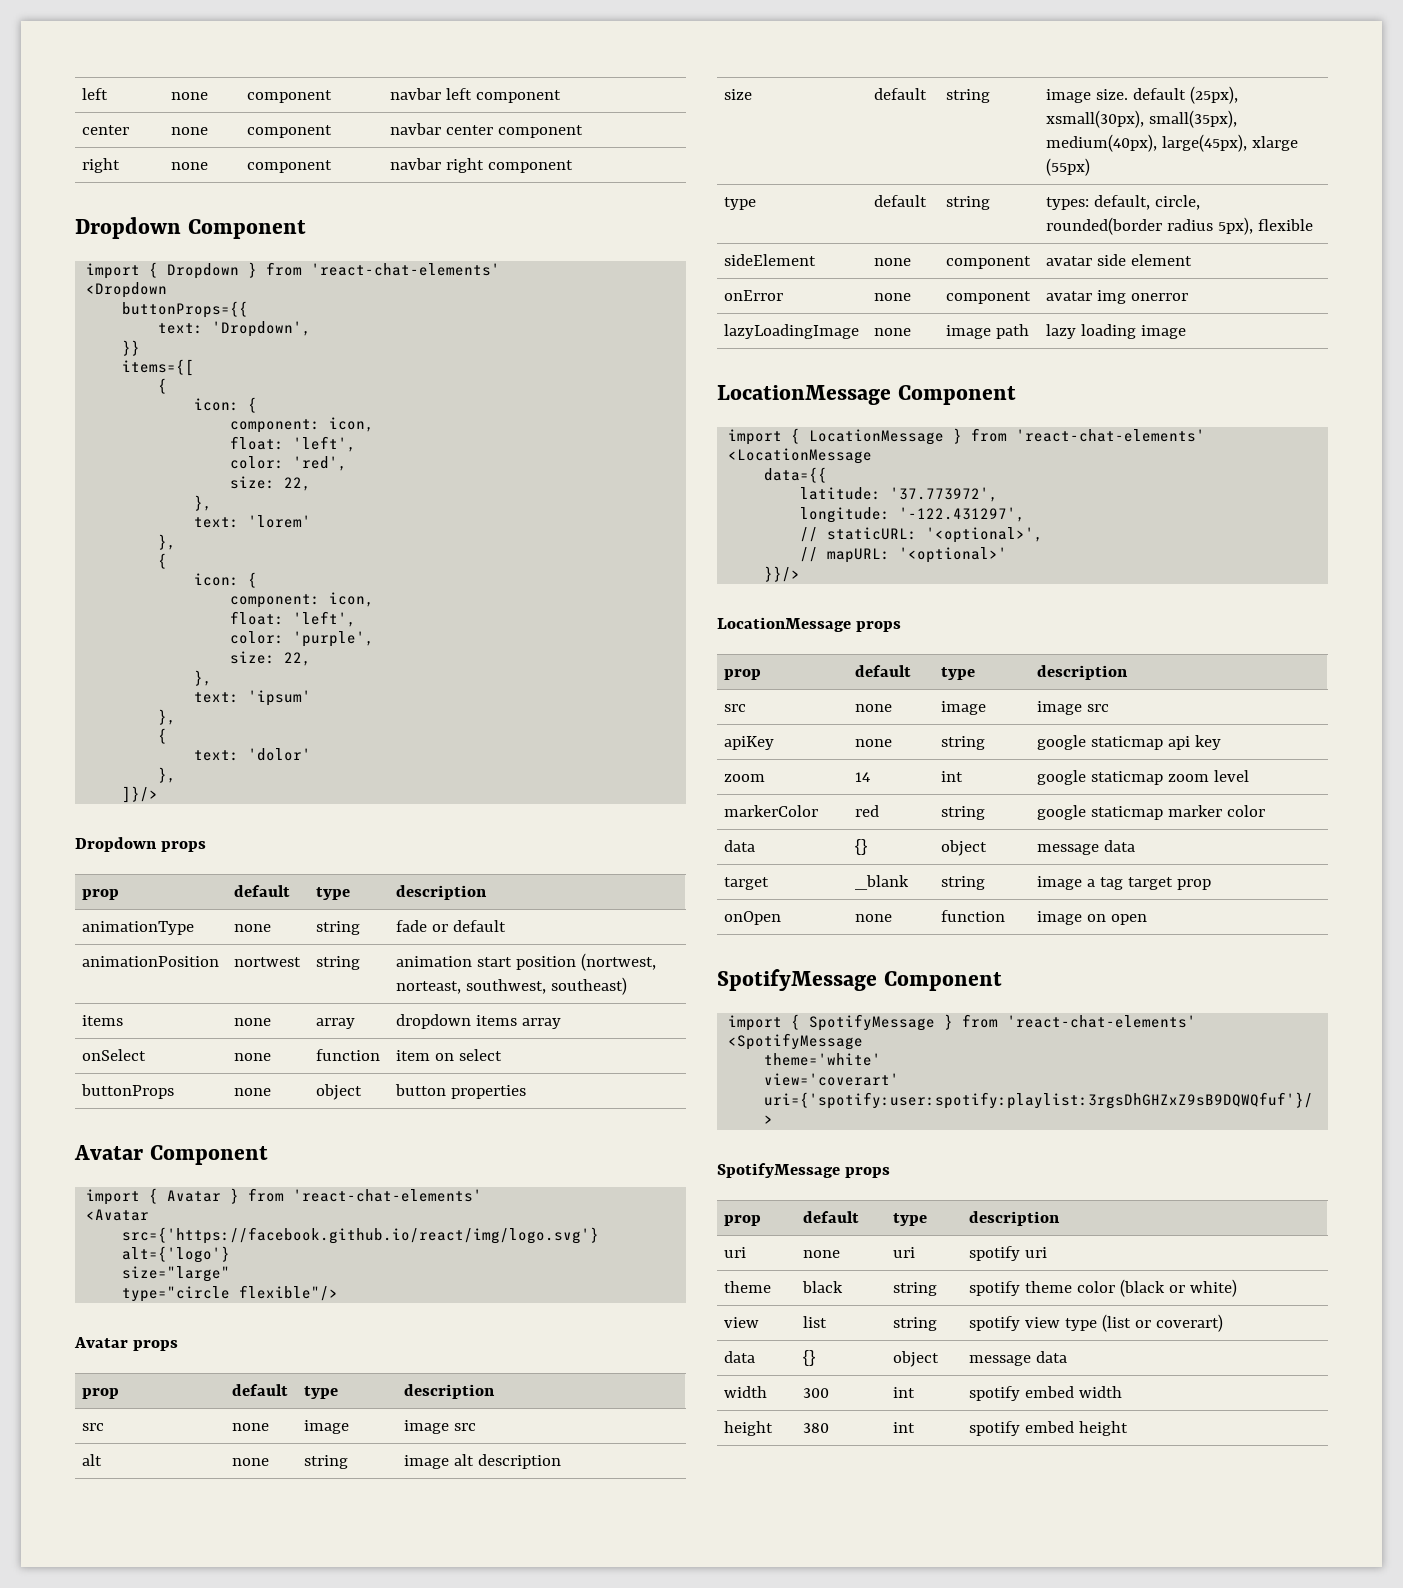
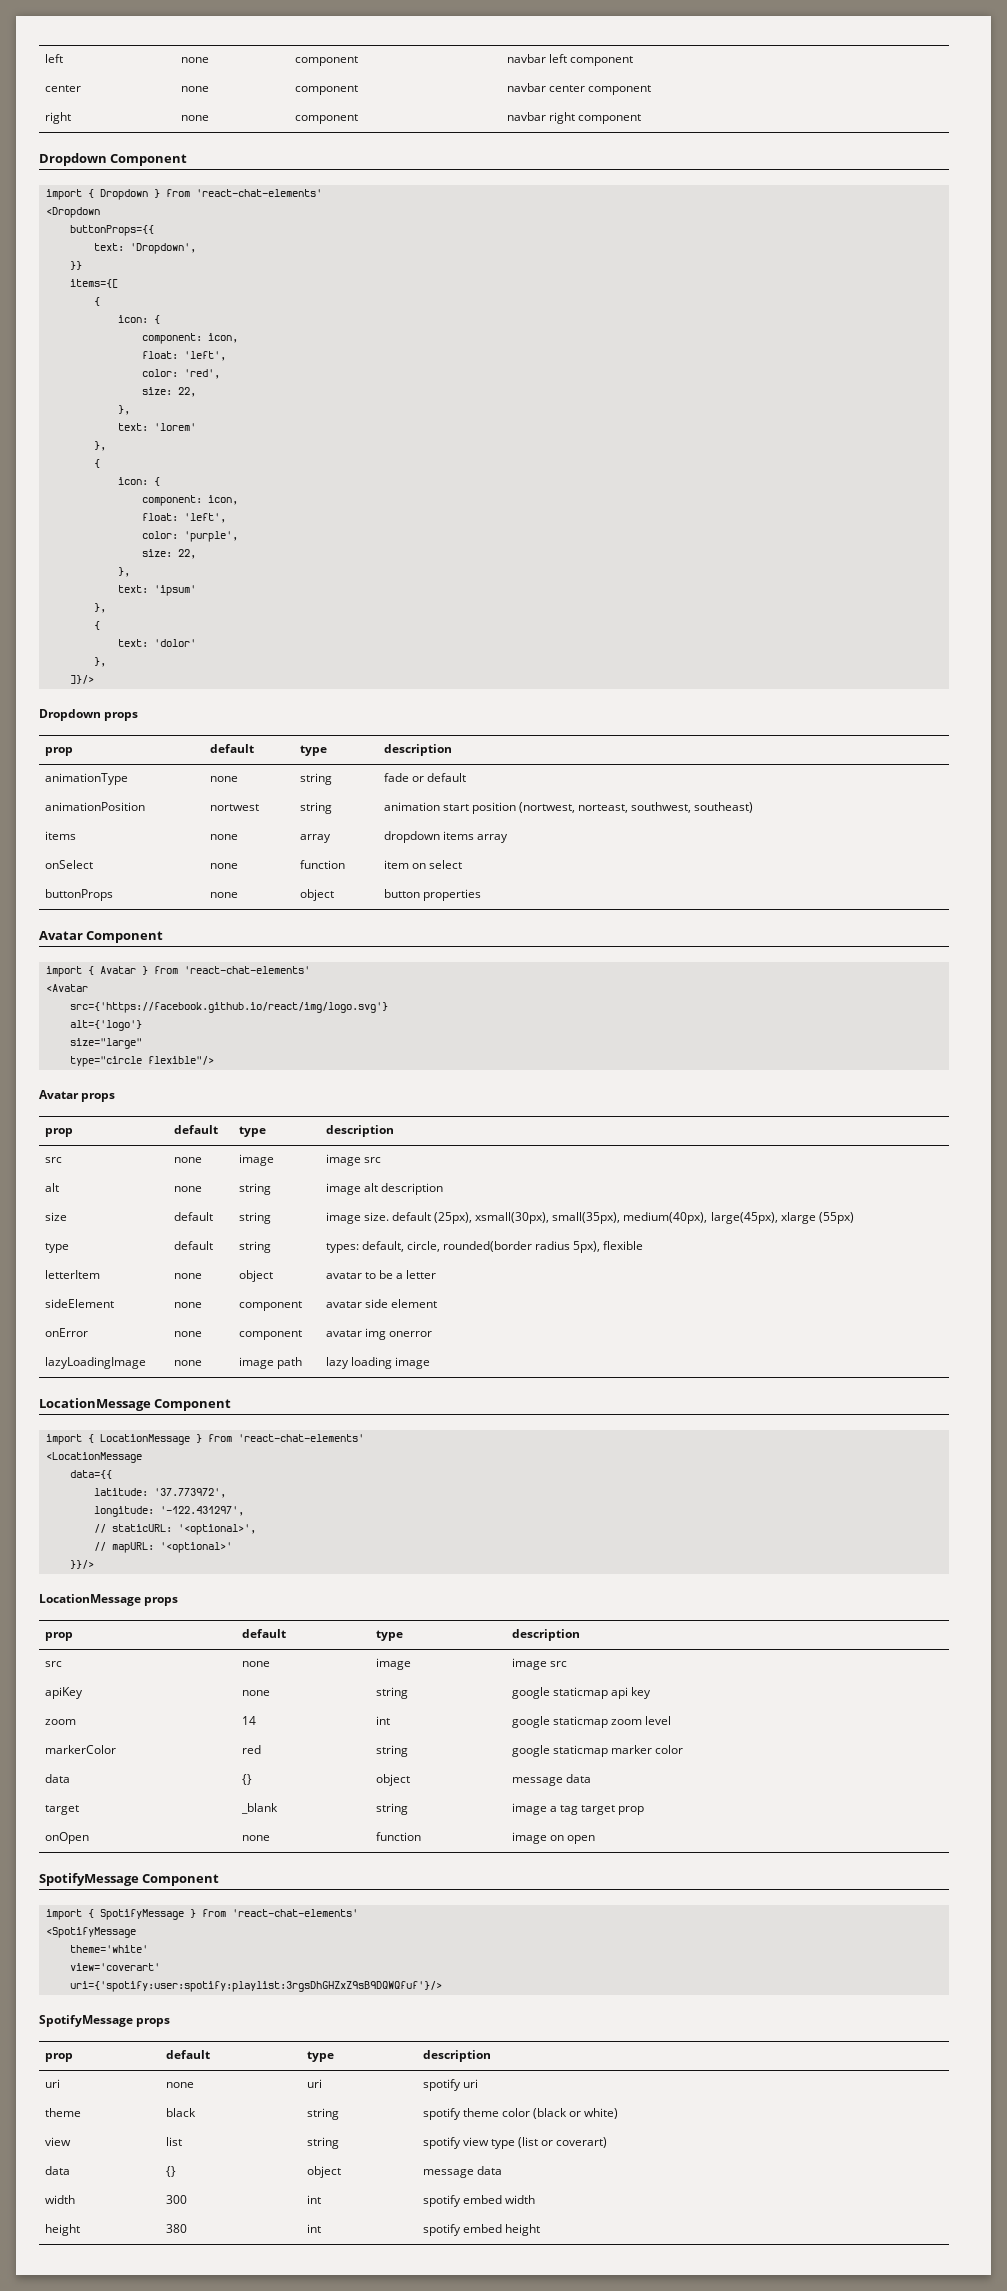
(1314, 225) none -> [44,1270,100,1279] [173,1273,202,1279] [238,1270,273,1282] [325,1270,437,1279] // letterItem | none | object | avatar to be a letter

